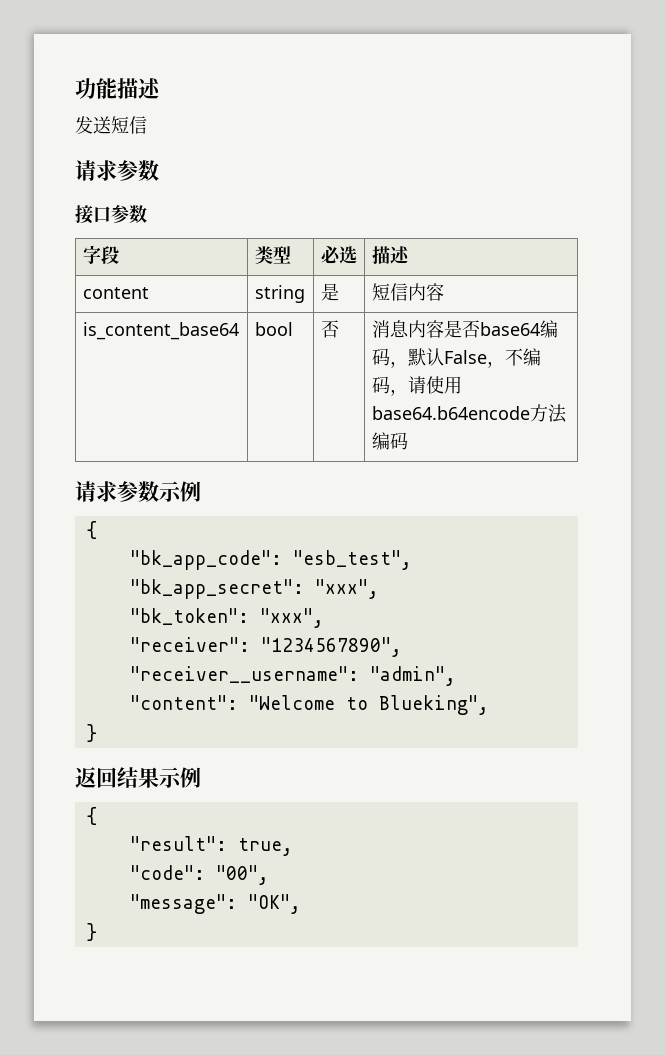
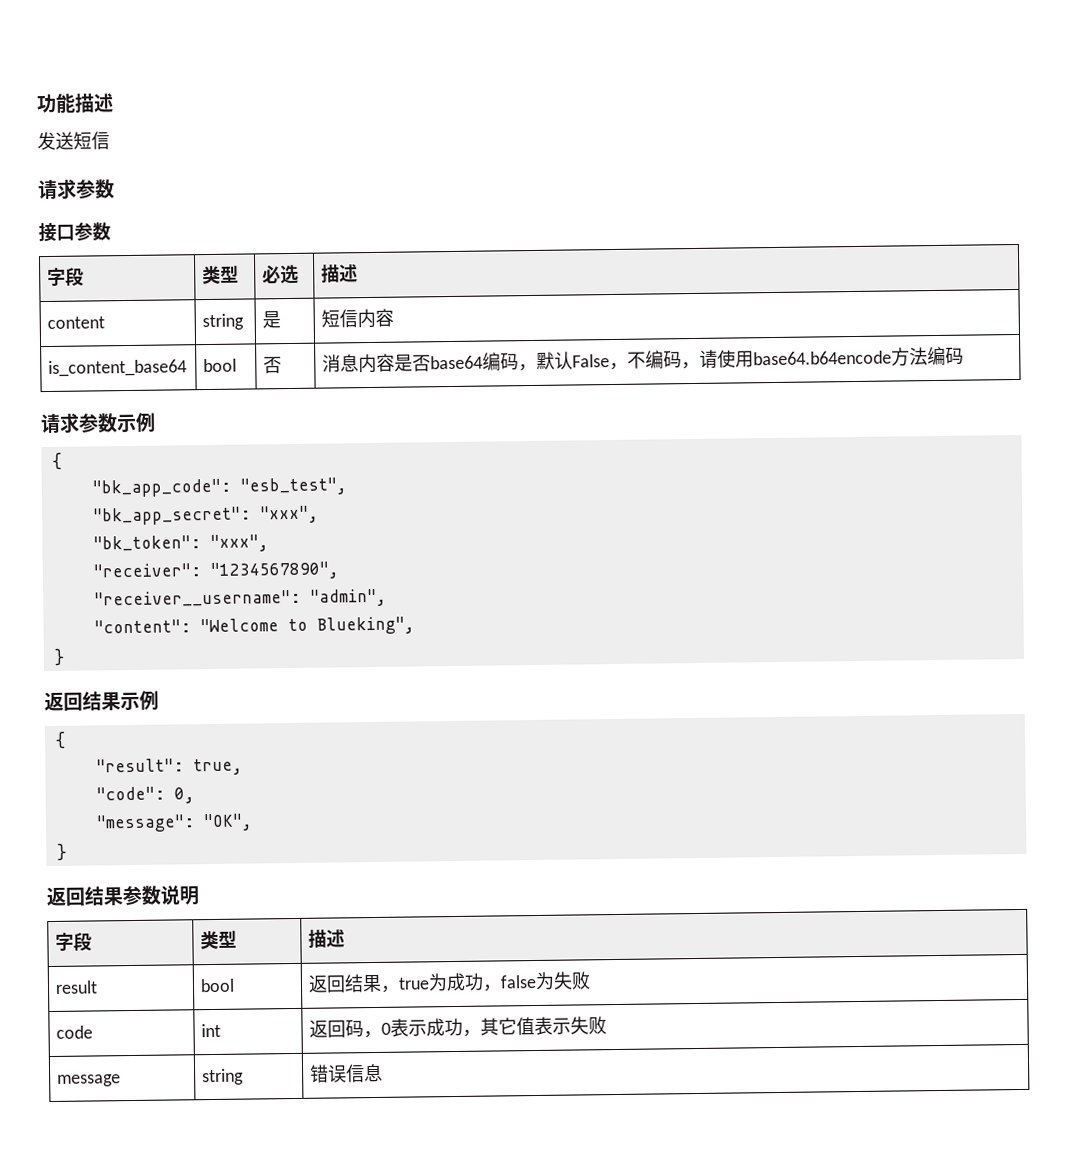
[215,865,269,885] "00", -> [173,787,195,804] 0,
(97, 932) none -> [46,885,200,907] [55,932,93,951] [200,930,238,950] [308,929,346,948] [55,980,99,994] [200,978,236,993] [308,971,592,993] [56,1025,94,1039] [201,1023,222,1038] [309,1016,608,1039] [57,1074,122,1087] [202,1068,245,1086] [309,1063,384,1083] // 返回结果参数说明 // 字段 | 类型 | 描述 // result | bool | 返回结果，true为成功，false为失败 // code | int | 返回码，0表示成功，其它值表示失败 // message | string | 错误信息

